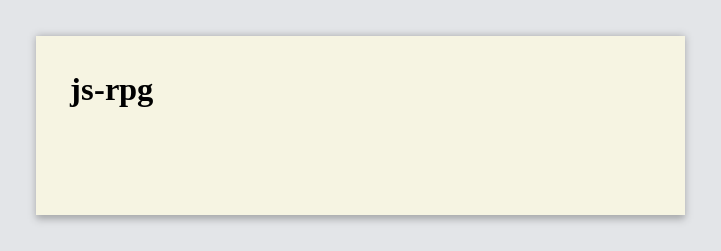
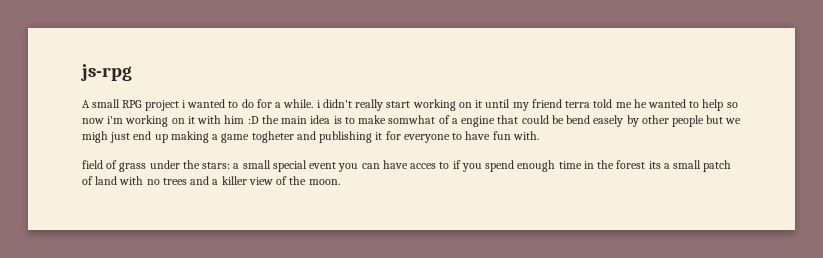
(153, 92) none -> [82,99,738,111] [82,115,742,127] [82,131,539,143] [82,160,732,172] [82,176,340,185] // A small RPG project i wanted to do for a while. i didn't really start working on it until my friend terra told me he wanted to help so now i'm working on it with him :D the main idea is to make somwhat of a engine that could be bend easely by other people but we migh just end up making a game togheter and publishing it for everyone to have fun with. // field of grass under the stars: a small special event you can have acces to if you spend enough time in the forest its a small patch of land with no trees and a killer view of the moon.

